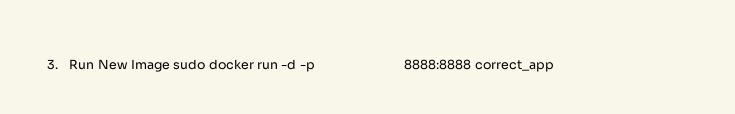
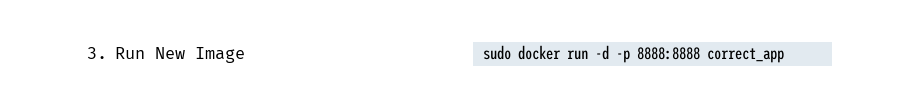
(170, 65) none -> (246, 55) //

